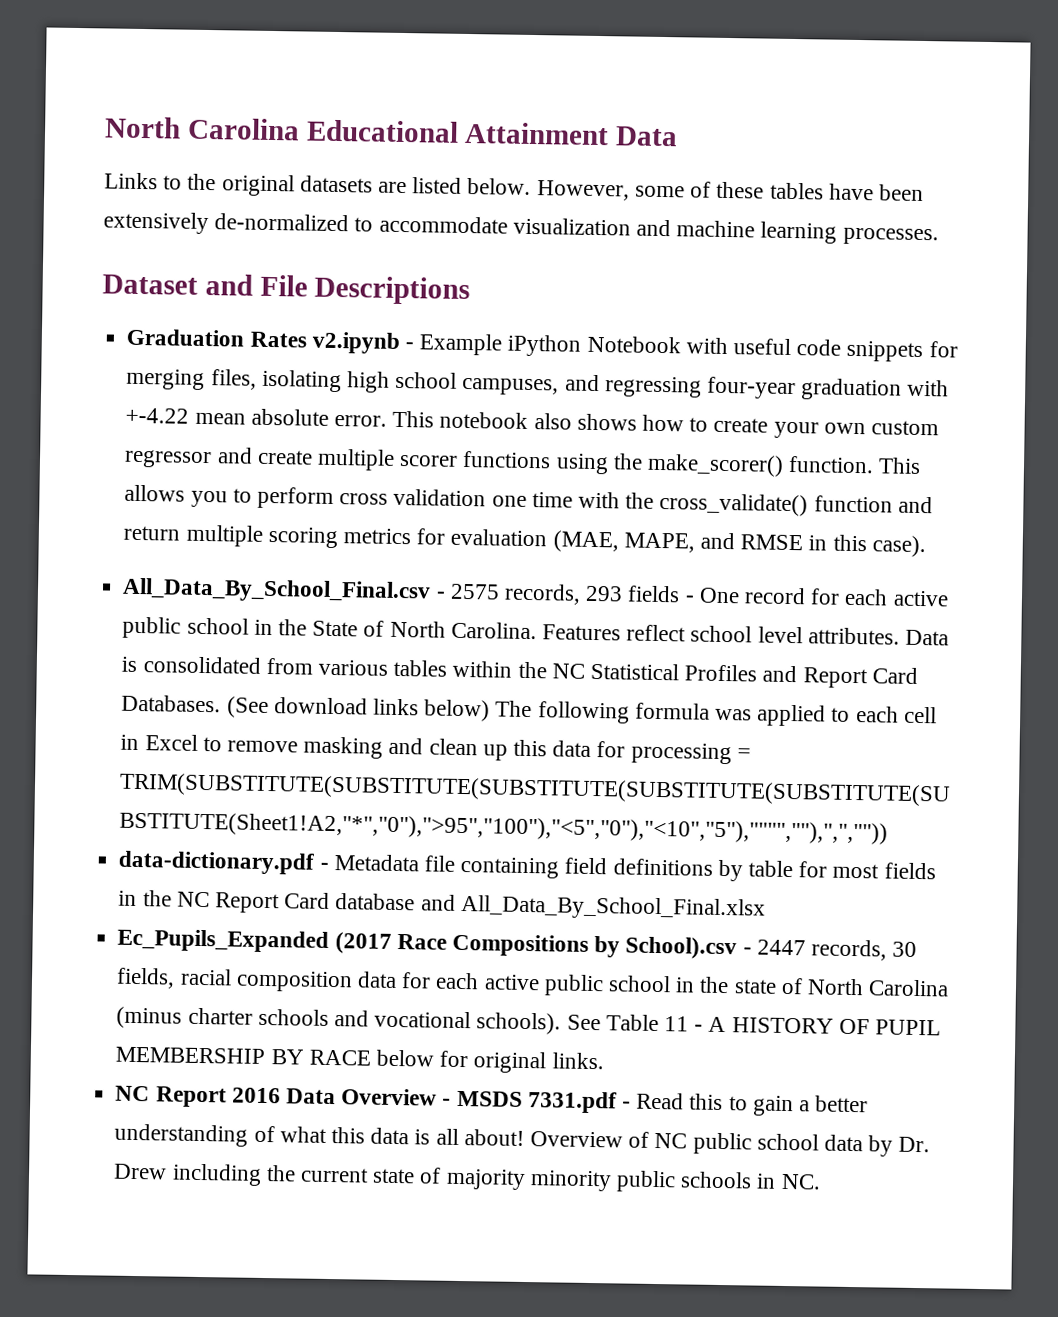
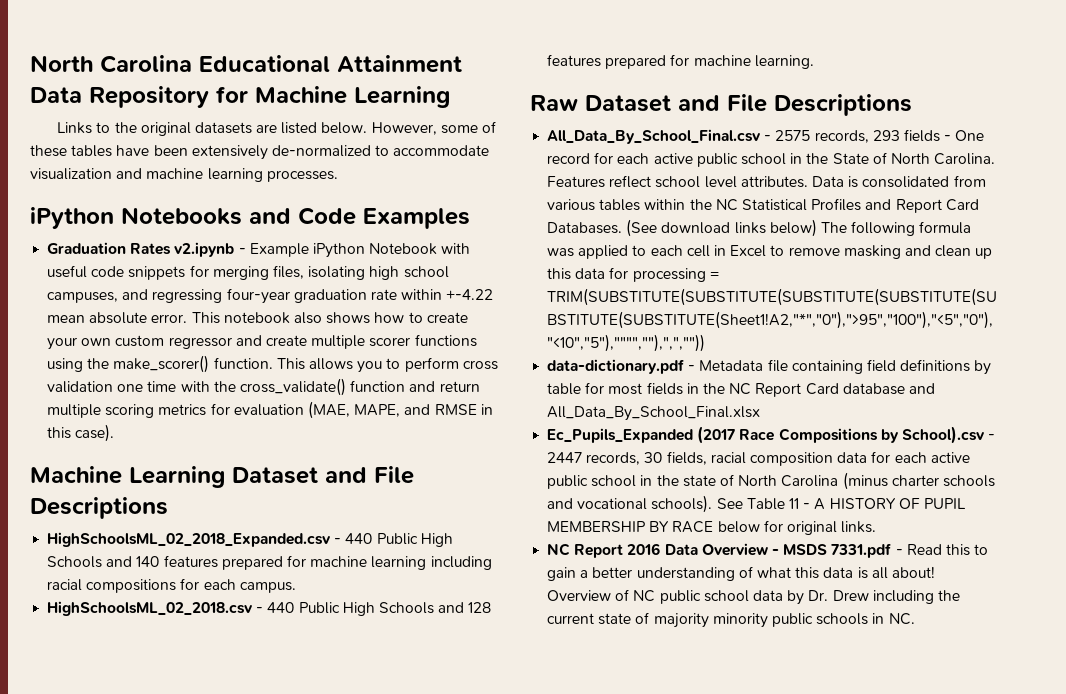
(679, 136) none -> [89,86,450,108] Repository for Machine Learning
[102,273,471,306] Dataset and File Descriptions -> [30,207,470,229] iPython Notebooks and Code Examples
[907,379,950,397] with -> [370,289,443,300] rate within
(926, 546) none -> [30,466,414,488] [30,497,168,519] [47,532,453,547] [47,555,492,570] [47,578,296,593] [47,601,492,616] [547,54,814,69] [530,94,912,116] // Machine Learning Dataset and File Descriptions // HighSchoolsML_02_2018_Expanded.csv - 440 Public High Schools and 140 features prepared for machine learning including racial compositions for each campus. // HighSchoolsML_02_2018.csv - 440 Public High Schools and 128 features prepared for machine learning. // Raw Dataset and File Descriptions

